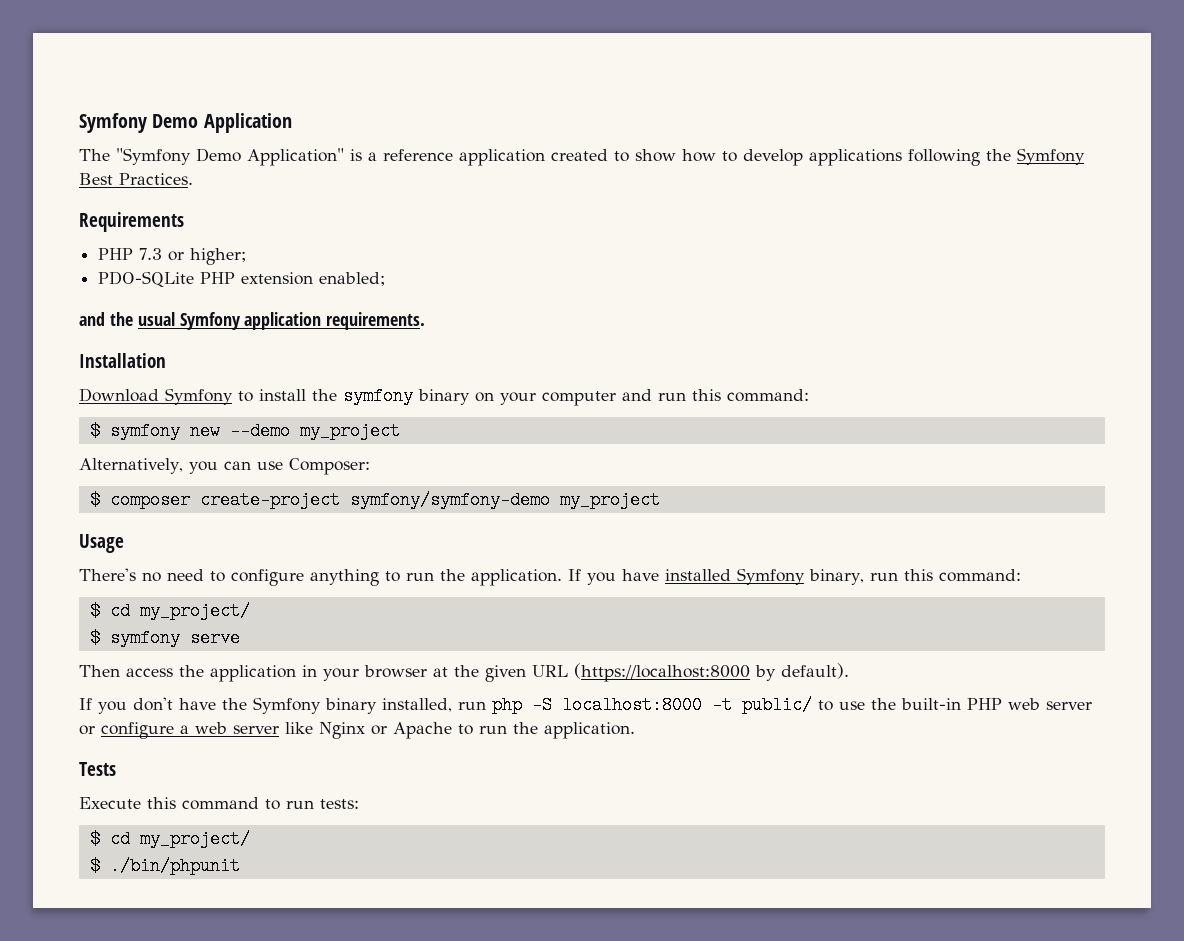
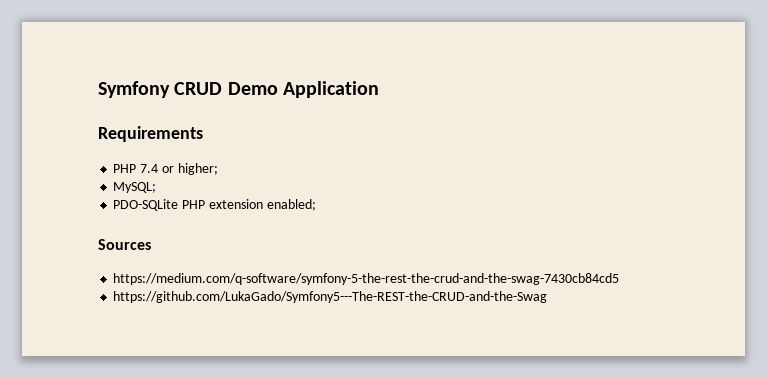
[79,113,147,133] Symfony -> [98,81,223,98] Symfony CRUD
[79,148,1085,166] [79,173,193,185] // The "Symfony Demo Application" is a reference application created to show how to develop applications following the Symfony Best Practices. -> (379, 89) none
[139,248,163,260] 7.3 -> [140,164,159,173] 7.4
(247, 256) none -> [113,182,157,193] // MySQL;
[79,312,426,330] [79,353,166,368] [79,387,809,406] [89,422,400,440] [79,458,370,475] [89,491,660,509] [79,534,124,553] [79,568,1021,586] [89,602,250,620] [89,629,240,647] [79,663,849,682] [79,696,1092,714] [79,722,635,739] [79,762,116,776] [79,797,359,810] [89,830,250,848] [89,857,240,875] and the usual Symfony application requirements. // Installation // Download Symfony to install the symfony binary on your computer and run this command: // $ symfony new --demo my_project // Alternatively, you can use Composer: // $ composer create-project symfony/symfony-demo my_project // Usage // There's no need to configure anything to run the application. If you have installed Symfony binary, run this command: // $ cd my_project/ // $ symfony serve // Then access the application in your browser at the given URL (https://localhost:8000 by default). // If you don't have the Symfony binary installed, run php -S localhost:8000 -t public/ to use the built-in PHP web server or configure a web server like Nginx or Apache to run the application. // Tests // Execute this command to run tests: // $ cd my_project/ // $ ./bin/phpunit -> [98,239,151,250] [113,273,620,285] [113,291,548,303] Sources // https://medium.com/q-software/symfony-5-the-rest-the-crud-and-the-swag-7430cb84cd5 // https://github.com/LukaGado/Symfony5---The-REST-the-CRUD-and-the-Swag

